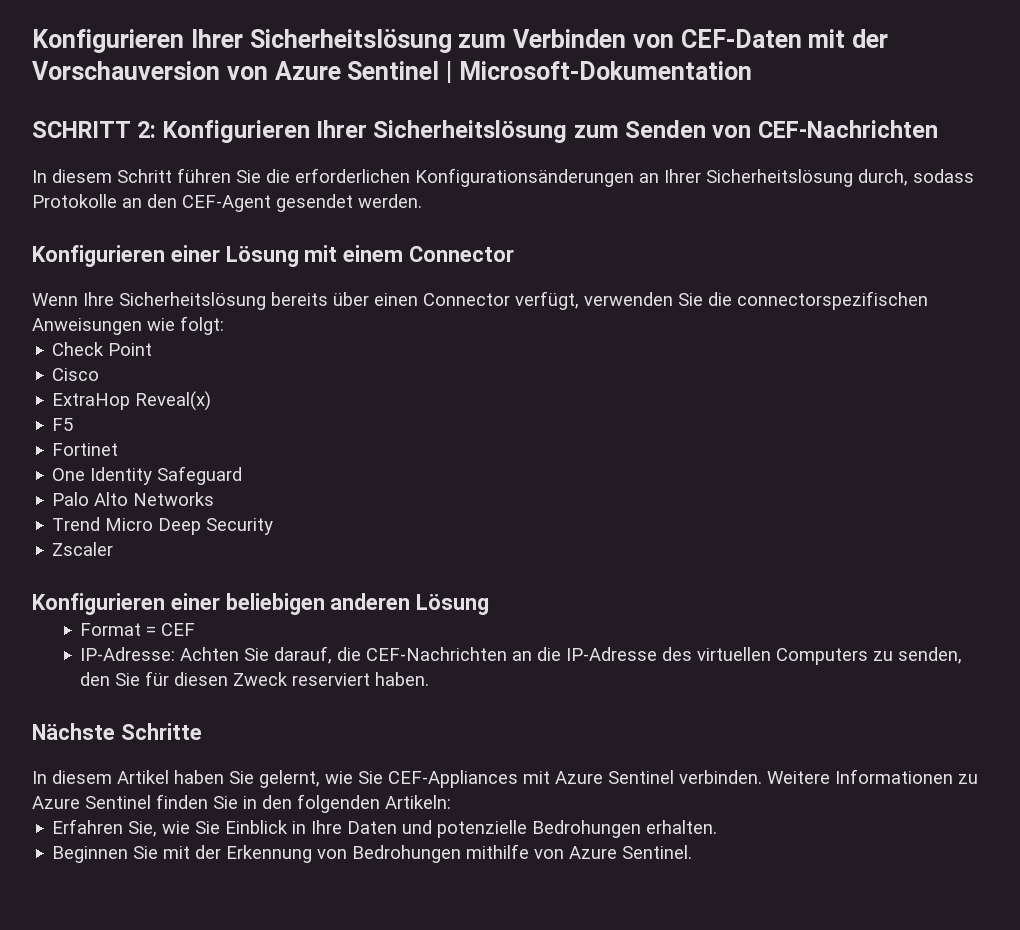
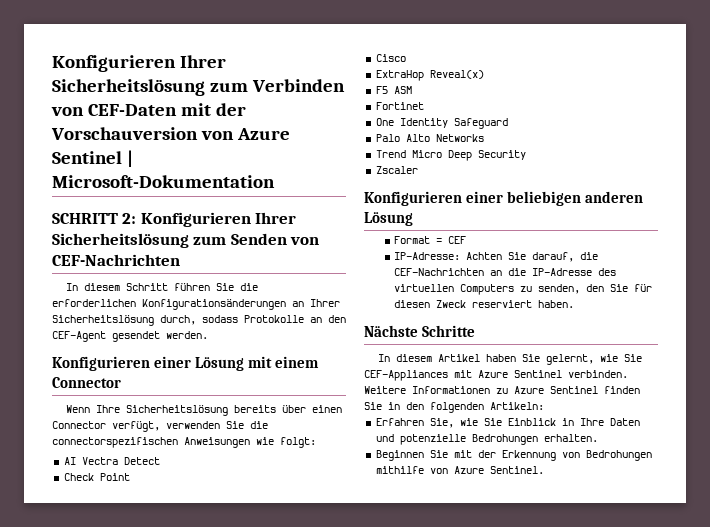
(224, 325) none -> [63,457,160,465] // AI Vectra Detect
(74, 424) none -> [393,86,412,94] ASM

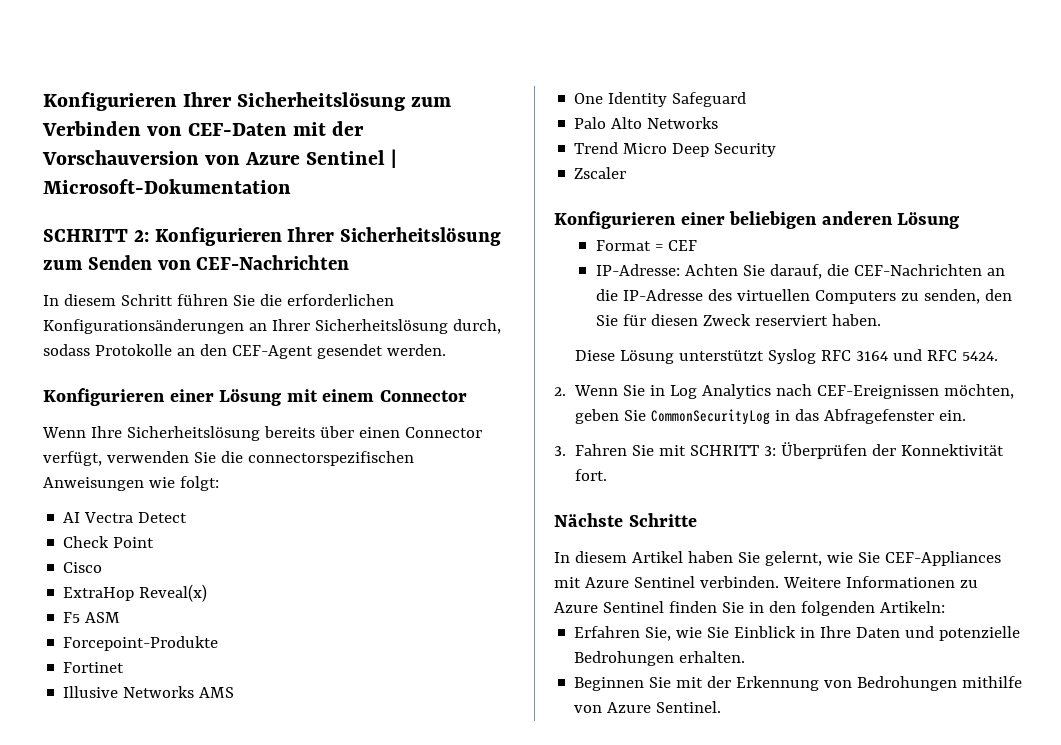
(412, 90) none -> [63,636,219,651] // Forcepoint-Produkte
(424, 106) none -> [63,686,235,698] // Illusive Networks AMS
(575, 304) none -> [575,349,999,364] [554,384,1015,399] [575,409,967,425] [554,442,1005,459] [575,469,608,481] // Diese Lösung unterstützt Syslog RFC 3164 und RFC 5424. // 2. Wenn Sie in Log Analytics nach CEF-Ereignissen möchten, geben Sie CommonSecurityLog in das Abfragefenster ein. // 3. Fahren Sie mit SCHRITT 3: Überprüfen der Konnektivität fort.

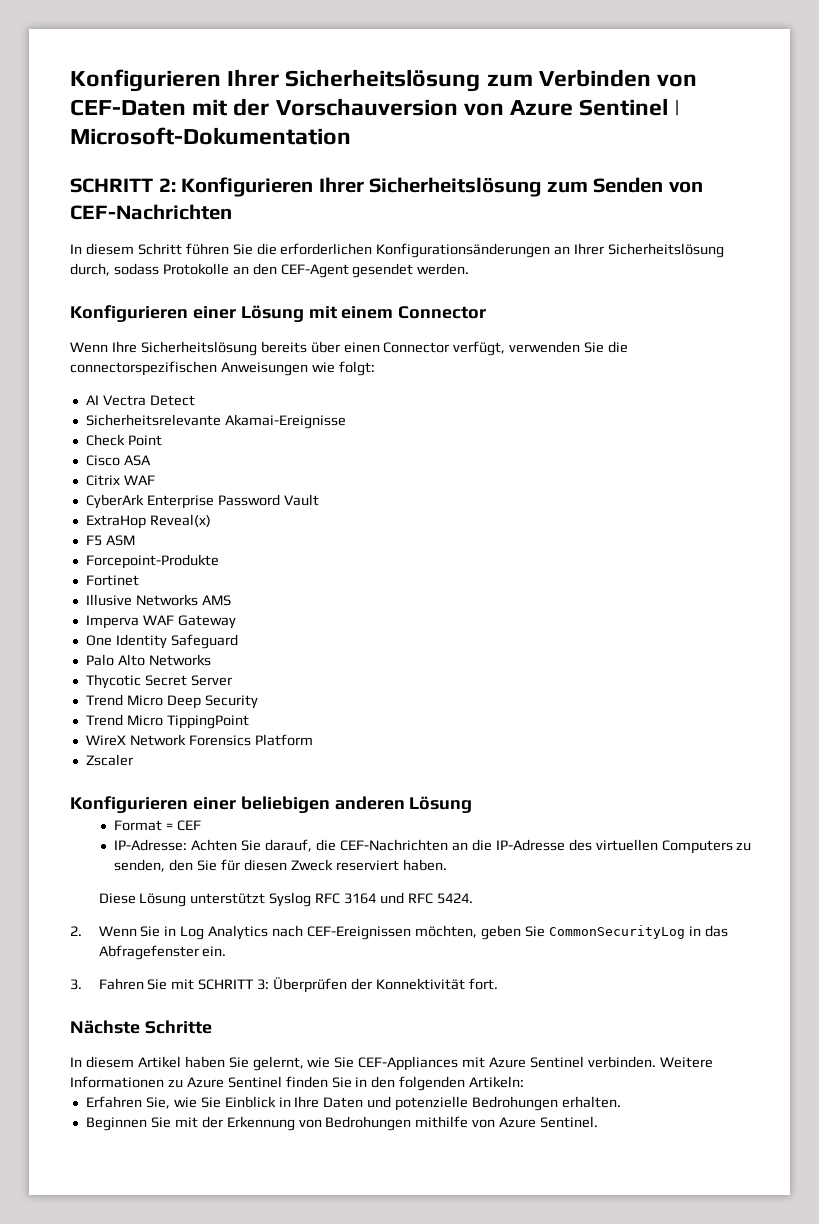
(188, 517) none -> [85,414,346,429] // Sicherheitsrelevante Akamai-Ereignisse
(103, 567) none -> [123,455,151,466] [85,475,155,486] [85,494,319,509] ASA // Citrix WAF // CyberArk Enterprise Password Vault
(235, 692) none -> [85,615,236,629] // Imperva WAF Gateway
(719, 123) none -> [85,674,232,689] // Thycotic Secret Server
(777, 150) none -> [85,714,249,729] [85,734,313,746] // Trend Micro TippingPoint // WireX Network Forensics Platform

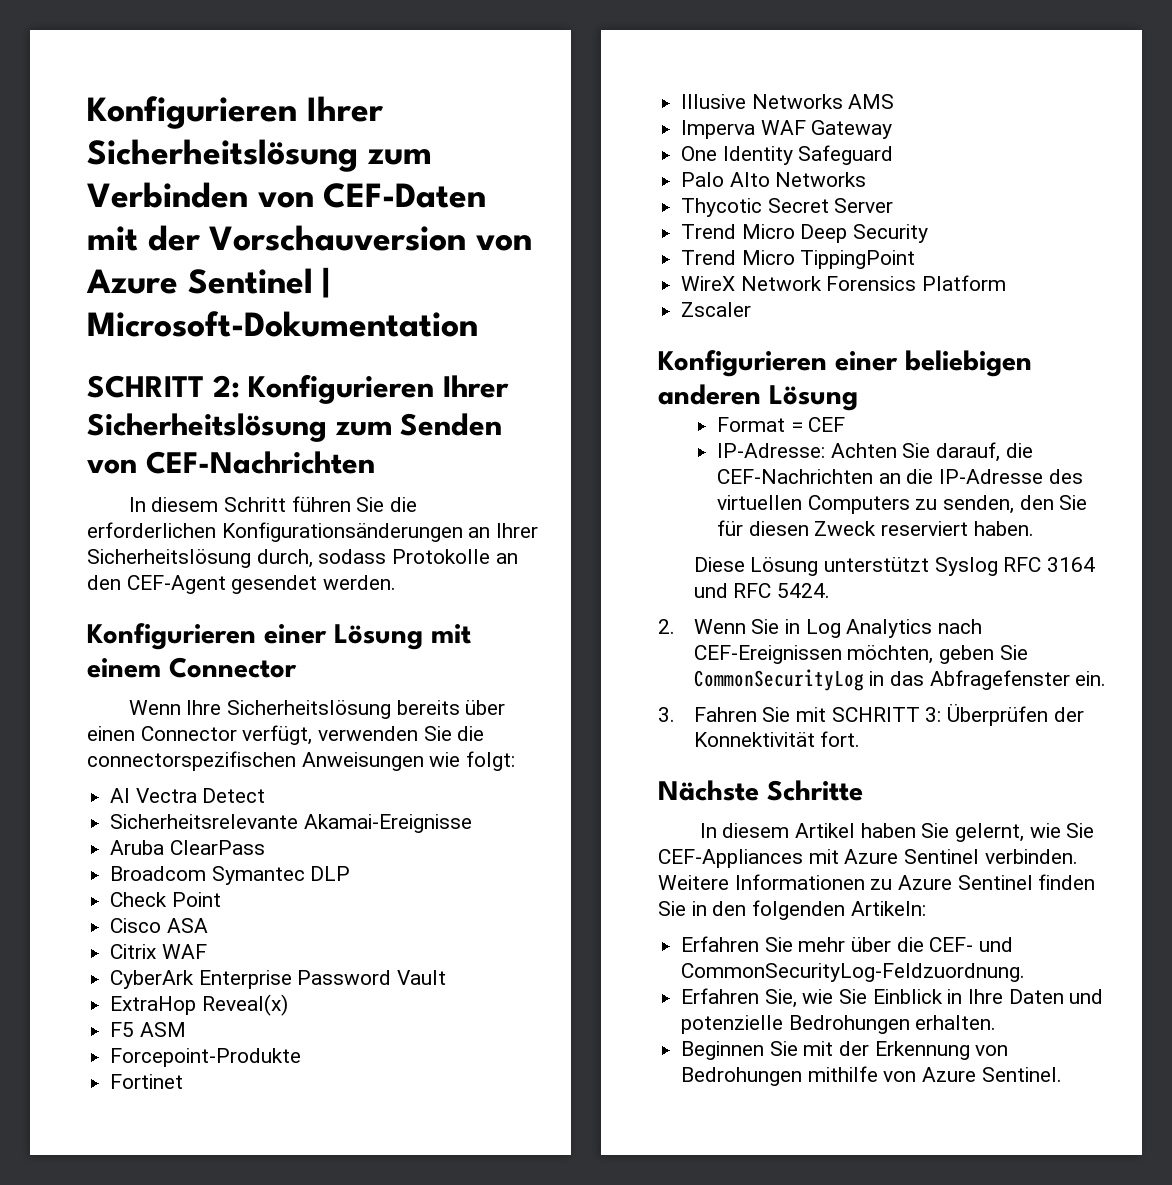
(346, 421) none -> [110,840,265,855] [110,866,351,885] // Aruba ClearPass // Broadcom Symantec DLP
(525, 1082) none -> [681,936,1014,952] [681,963,1026,982] // Erfahren Sie mehr über die CEF- und CommonSecurityLog-Feldzuordnung.

